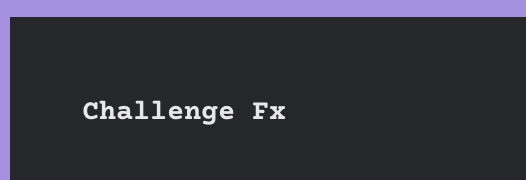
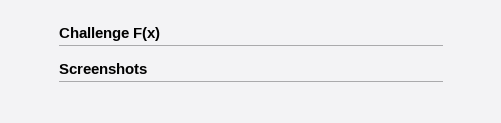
[252,102,286,119] Fx -> [133,27,161,41] [59,63,147,74] F(x) // Screenshots

